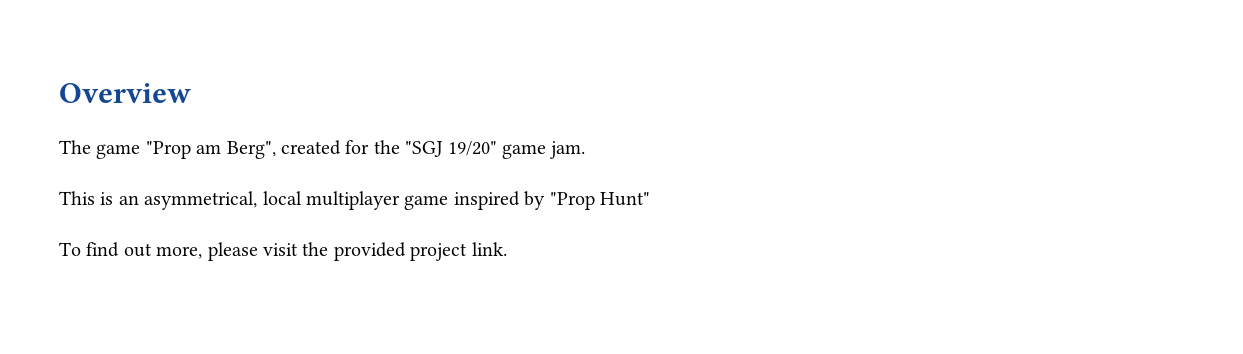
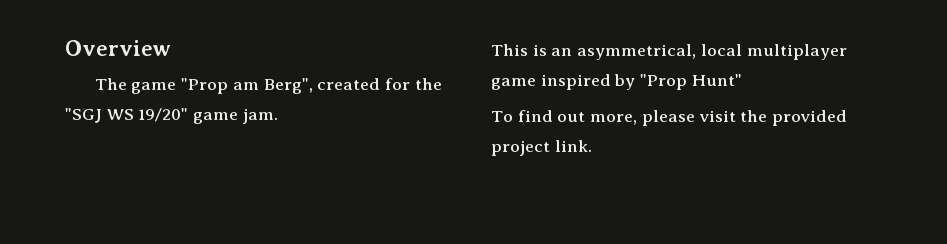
(444, 149) none -> [106,109,134,120] WS

